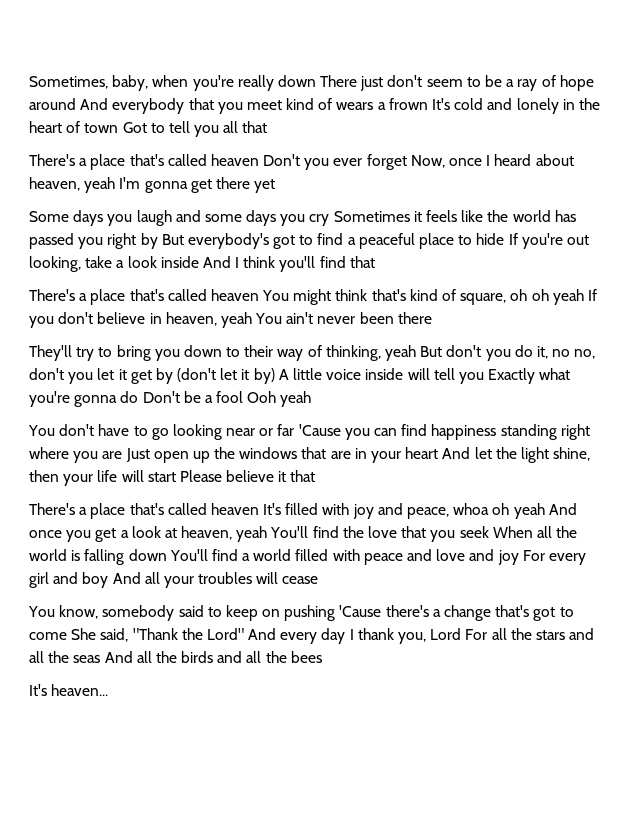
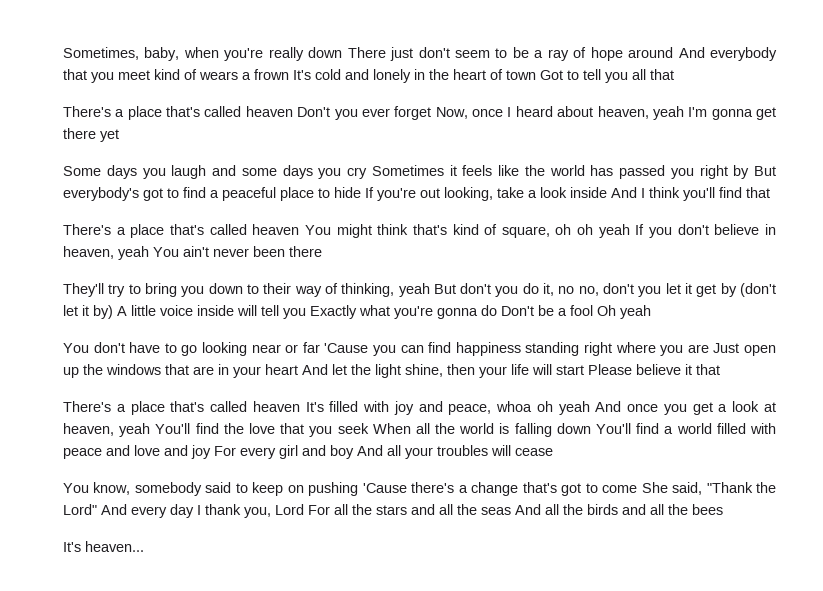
[247,391,277,403] Ooh -> [597,305,616,316] Oh

